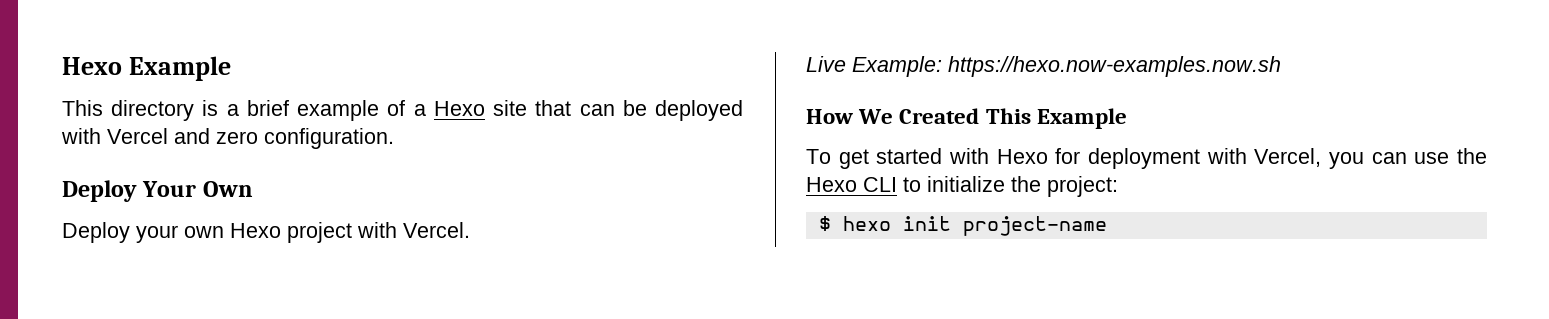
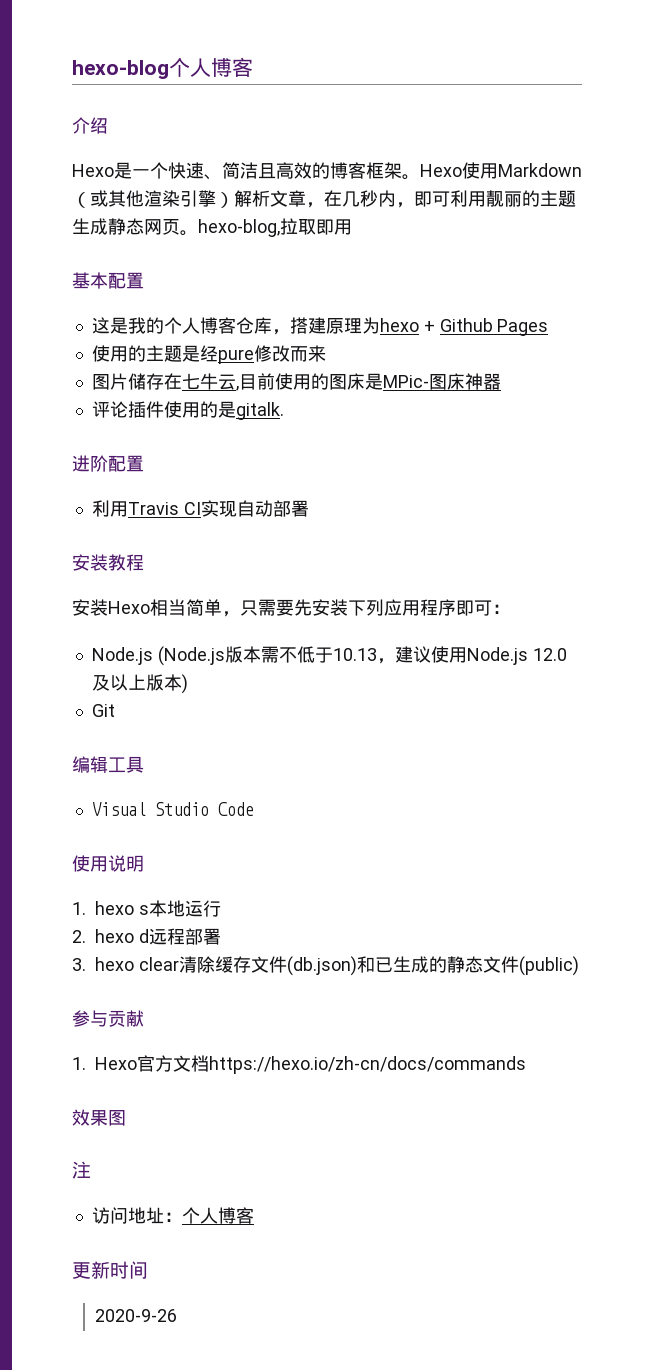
[62,56,231,81] [62,100,744,121] [61,128,394,149] [62,180,253,202] [62,222,470,243] [806,56,1281,77] [806,108,1127,129] [806,148,1487,169] [806,176,1118,197] [818,216,1107,236] Hexo Example // This directory is a brief example of a Hexo site that can be deployed with Vercel and zero configuration. // Deploy Your Own // Deploy your own Hexo project with Vercel. // Live Example: https://hexo.now-examples.now.sh // How We Created This Example // To get started with Hexo for deployment with Vercel, you can use the Hexo CLI to initialize the project: // $ hexo init project-name -> [72,57,253,79] [72,117,108,134] [72,162,582,180] [72,190,576,208] [72,218,352,237] [72,272,144,289] [91,317,549,336] [91,345,326,364] [91,373,501,391] [91,401,284,420] [72,455,144,472] [91,500,309,517] [72,554,144,571] [72,599,510,617] [91,646,567,666] [91,674,188,694] [91,704,115,717] [72,756,144,773] [91,802,254,816] [72,855,144,872] [72,900,222,917] [72,928,222,945] [72,956,580,976] [72,1010,144,1027] [72,1055,527,1074] [72,1109,126,1126] [72,1161,91,1179] [91,1207,254,1224] [72,1261,148,1279] [95,1309,178,1322] hexo-blog个人博客 // 介绍 // Hexo是一个快速、简洁且高效的博客框架。Hexo使用Markdown（或其他渲染引擎）解析文章，在几秒内，即可利用靓丽的主题生成静态网页。hexo-blog,拉取即用 // 基本配置 // 这是我的个人博客仓库，搭建原理为hexo + Github Pages // 使用的主题是经pure修改而来 // 图片储存在七牛云,目前使用的图床是MPic-图床神器 // 评论插件使用的是gitalk. // 进阶配置 // 利用Travis CI实现自动部署 // 安装教程 // 安装Hexo相当简单，只需要先安装下列应用程序即可： // Node.js (Node.js版本需不低于10.13，建议使用Node.js 12.0及以上版本) // Git // 编辑工具 // Visual Studio Code // 使用说明 // 1. hexo s本地运行 // 2. hexo d远程部署 // 3. hexo clear清除缓存文件(db.json)和已生成的静态文件(public) // 参与贡献 // 1. Hexo官方文档https://hexo.io/zh-cn/docs/commands // 效果图 // 注 // 访问地址：个人博客 // 更新时间 // 2020-9-26

